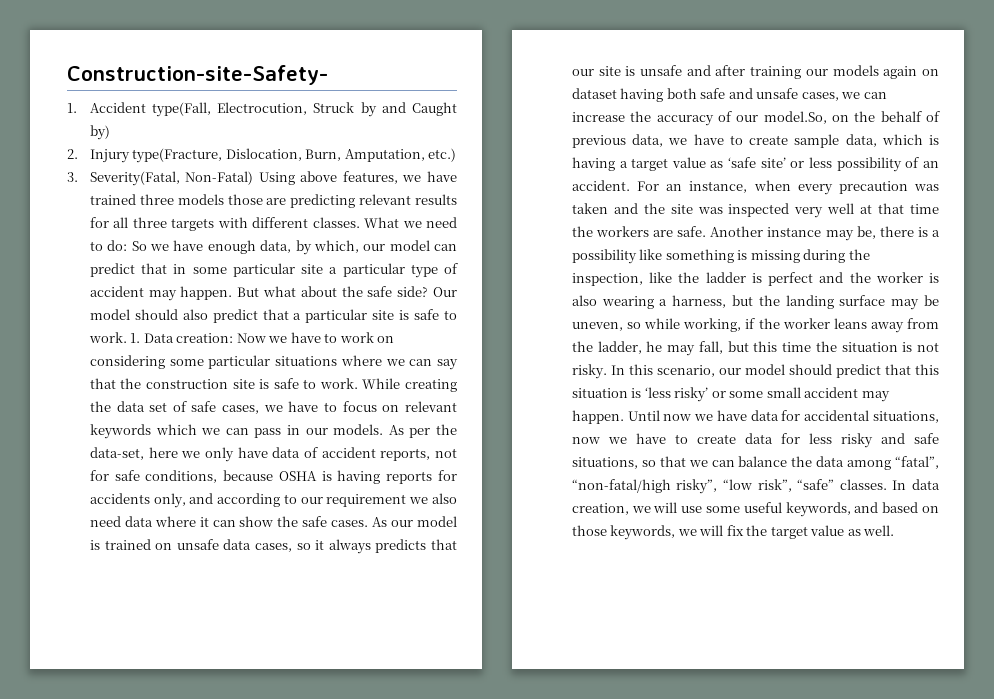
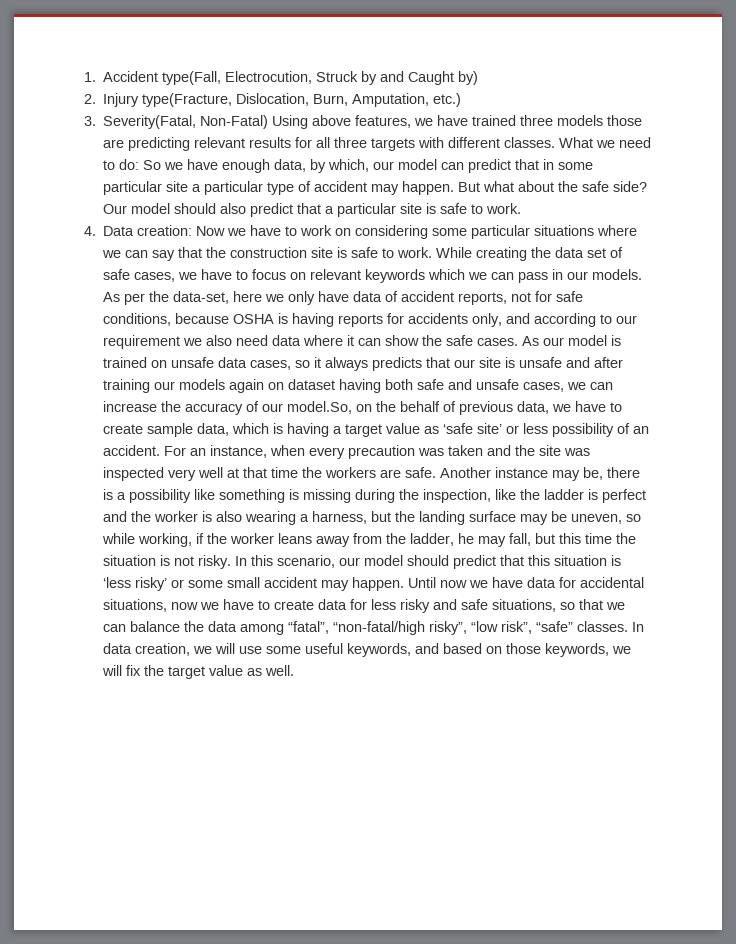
[67,65,328,85] Construction-site-Safety- // -> (84, 77) none
[130,333,141,343] 1. -> [84,226,96,236] // 4.

